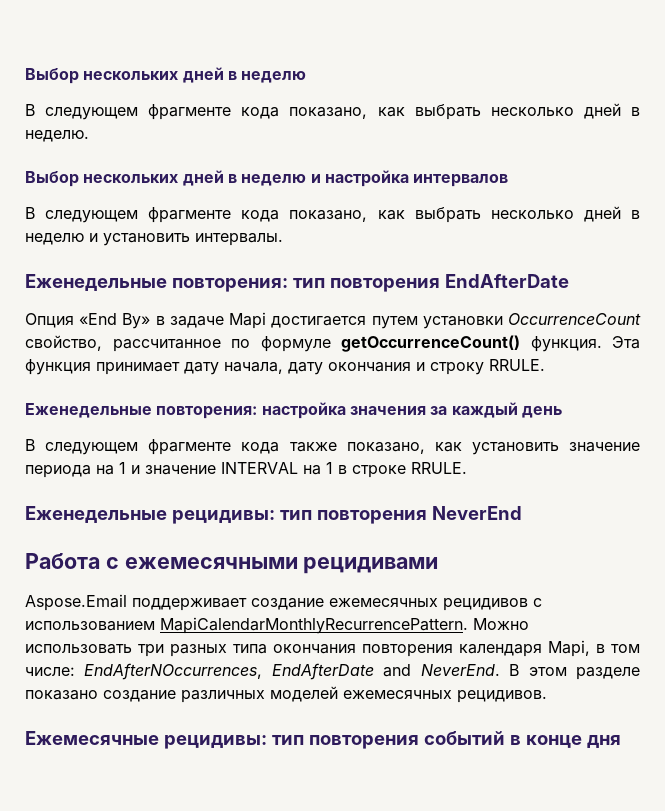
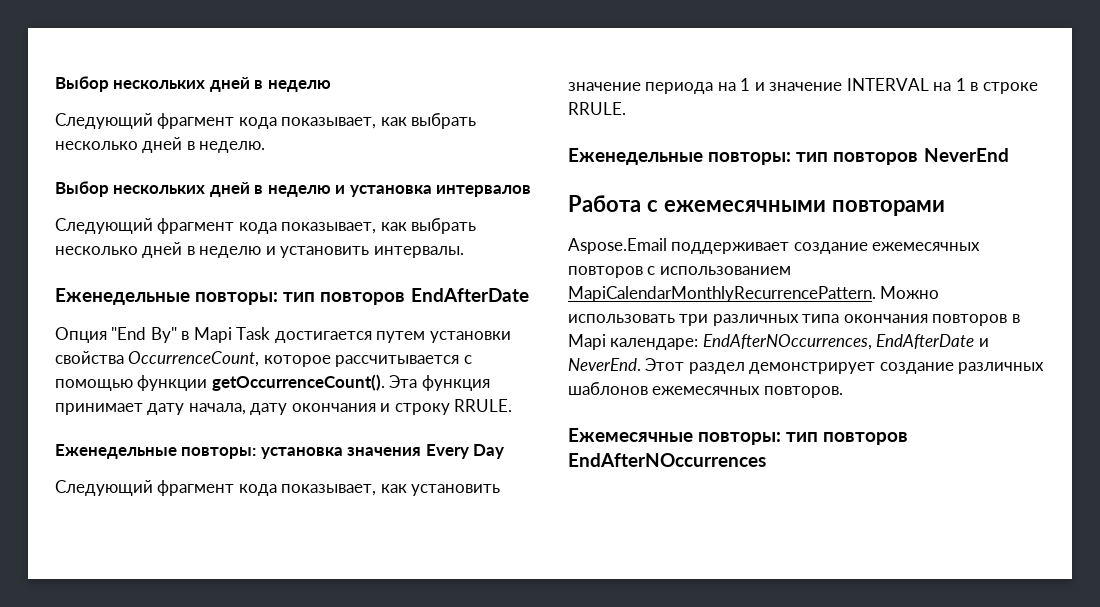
[25,104,368,120] В следующем фрагменте кода показано, -> [55,113,377,129] Следующий фрагмент кода показывает,
[324,170,409,187] настройка -> [349,185,432,197] установка
[25,207,368,223] В следующем фрагменте кода показано, -> [55,218,377,234] Следующий фрагмент кода показывает,
[171,278,440,292] повторения: тип повторения -> [195,292,406,305] повторы: тип повторов
[79,312,641,329] [25,335,602,352] «End By» в задаче Mapi достигается путем установки OccurrenceCount свойство, рассчитанное по формуле getOccurrenceCount() функция. -> [111,327,511,343] [55,351,472,367] [55,374,385,391] "End By" в Mapi Task достигается путем установки свойства OccurrenceCount, которое рассчитывается с помощью функции getOccurrenceCount().
[156,402,562,419] [25,439,425,455] повторения: настройка значения за каждый день // В следующем фрагменте кода также показано, -> [181,444,505,459] [55,480,377,496] повторы: установка значения Every Day // Следующий фрагмент кода показывает,
[171,510,427,524] рецидивы: тип повторения -> [708,152,919,165] повторы: тип повторов
[303,557,439,574] рецидивами -> [831,200,945,216] повторами
[443,598,528,611] рецидивов -> [568,266,643,278] повторов
[170,644,227,657] разных -> [712,314,799,326] различных
[362,640,640,657] [25,663,641,680] [25,686,547,703] [25,731,621,749] повторения календаря Mapi, в том числе: EndAfterNOccurrences, EndAfterDate and NeverEnd. В этом разделе показано создание различных моделей ежемесячных рецидивов. // Ежемесячные рецидивы: тип повторения событий в конце дня -> [932,314,1020,326] [568,334,989,350] [568,358,1045,374] [568,382,843,398] [568,428,909,445] [568,453,766,467] повторов в Mapi календаре: EndAfterNOccurrences, EndAfterDate и NeverEnd. Этот раздел демонстрирует создание различных шаблонов ежемесячных повторов. // Ежемесячные повторы: тип повторов EndAfterNOccurrences

